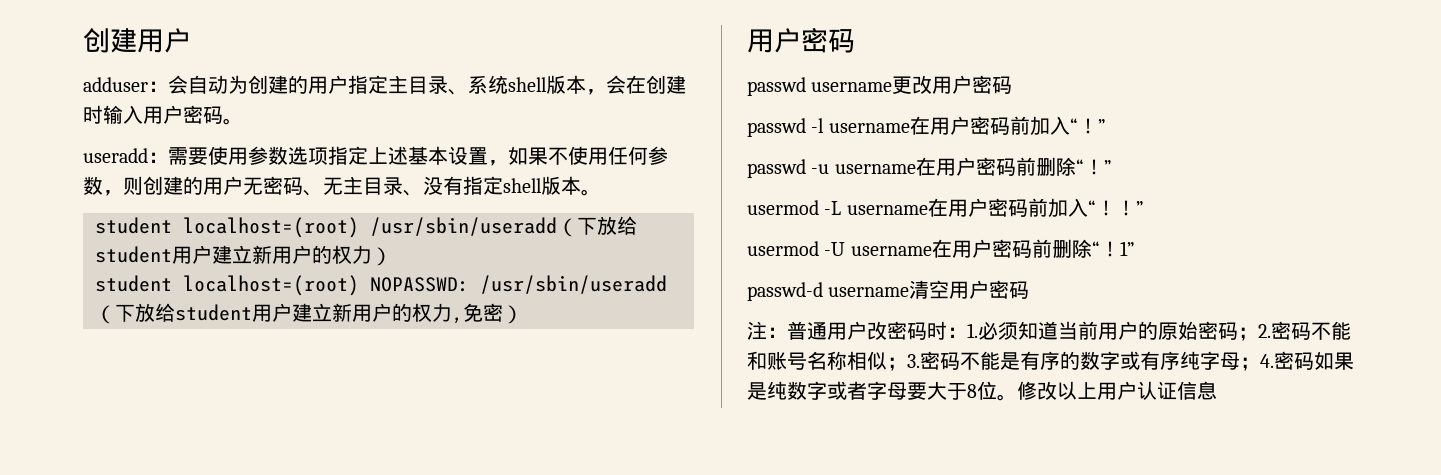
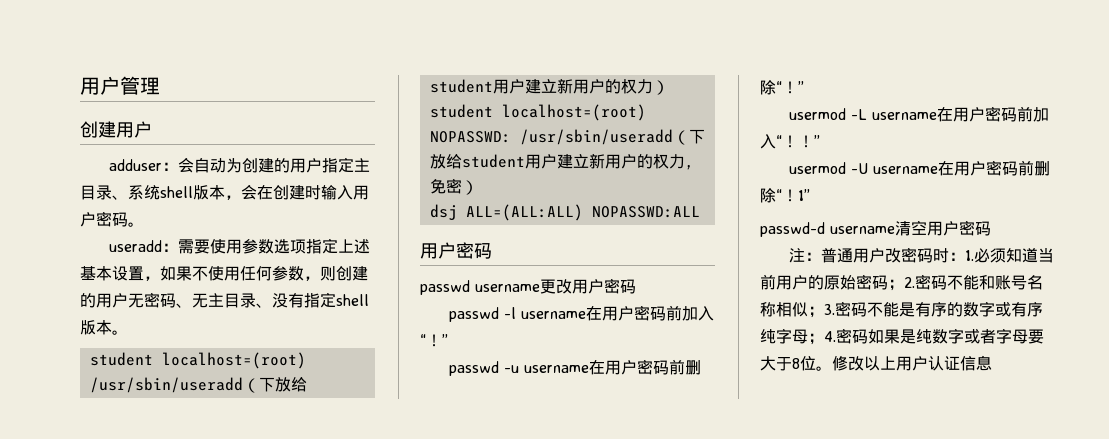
(83, 40) none -> [80,76,160,95] 用户管理 //
(523, 314) none -> [429,204,700,221] // dsj ALL=(ALL:ALL) NOPASSWD:ALL

